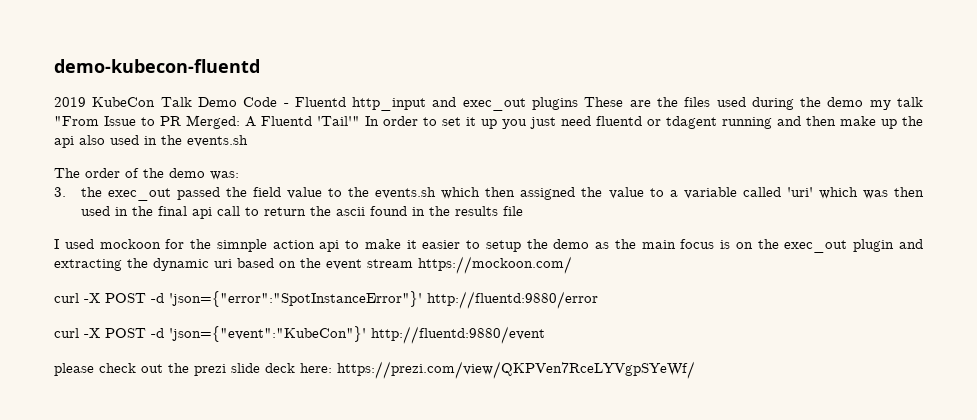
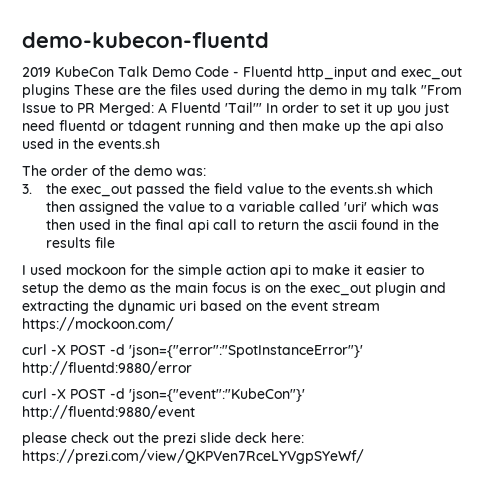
(864, 102) none -> [351,84,362,95] in
[216,239,267,252] simnple -> [178,264,222,278] simple

